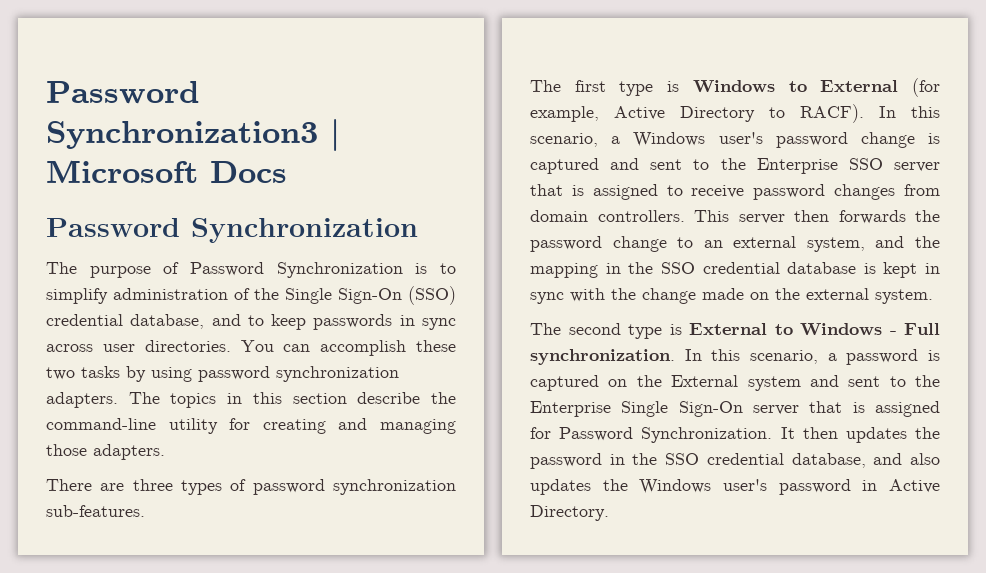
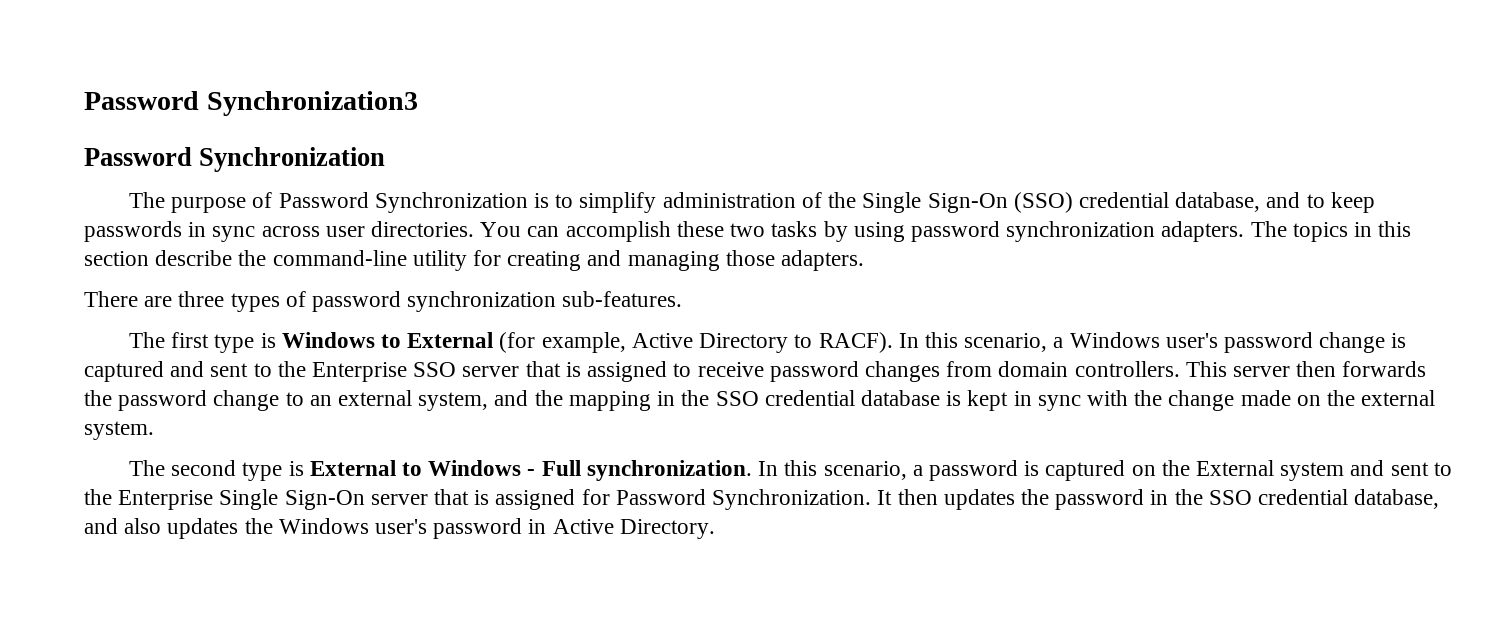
[330,119,340,151] [46,160,287,183] | Microsoft Docs -> (418, 103) none

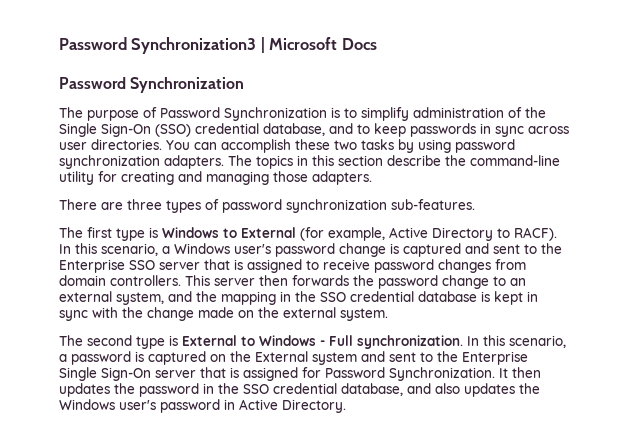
(418, 103) none -> [260,37,377,53] | Microsoft Docs

